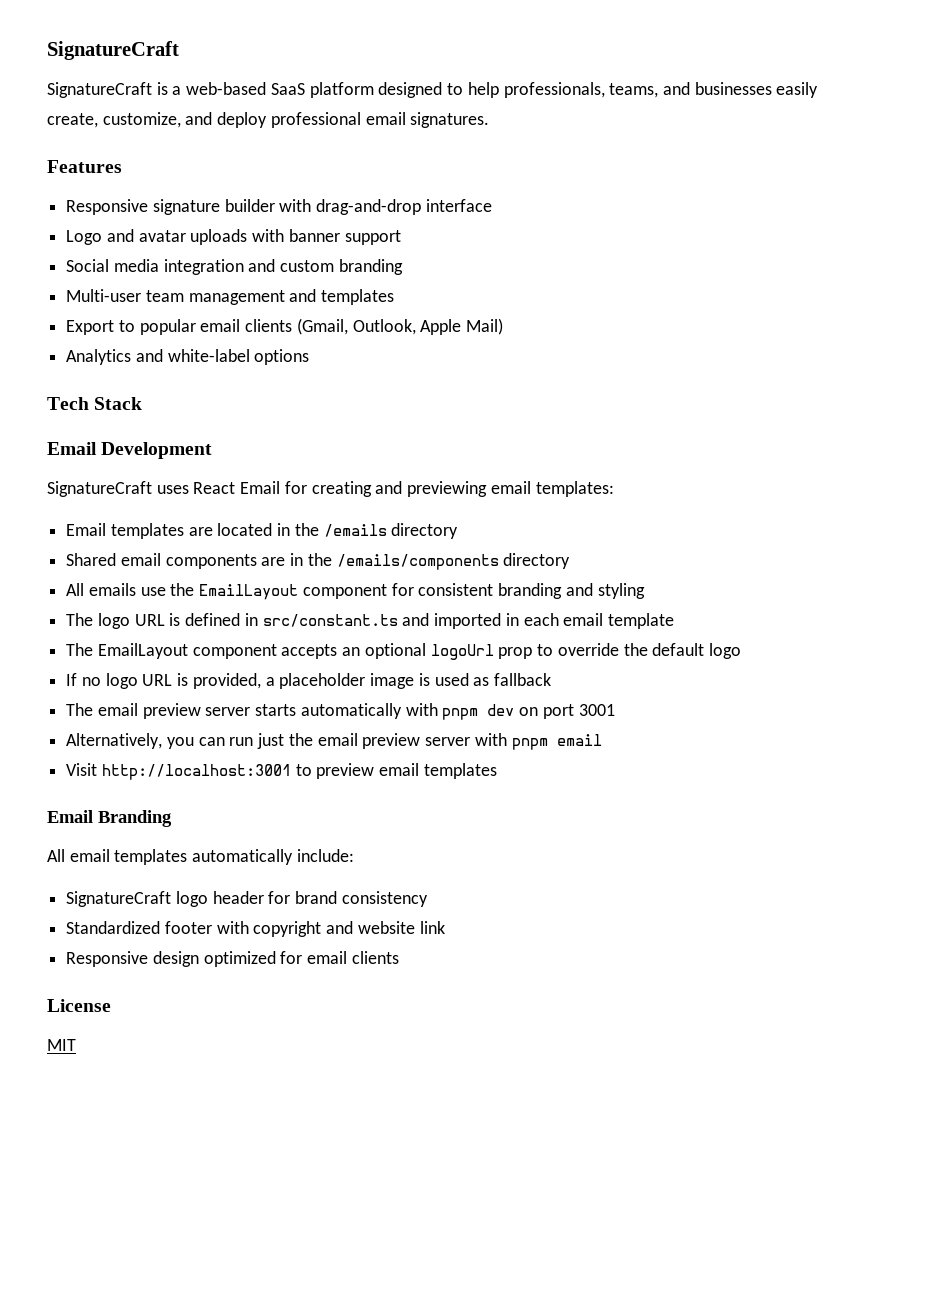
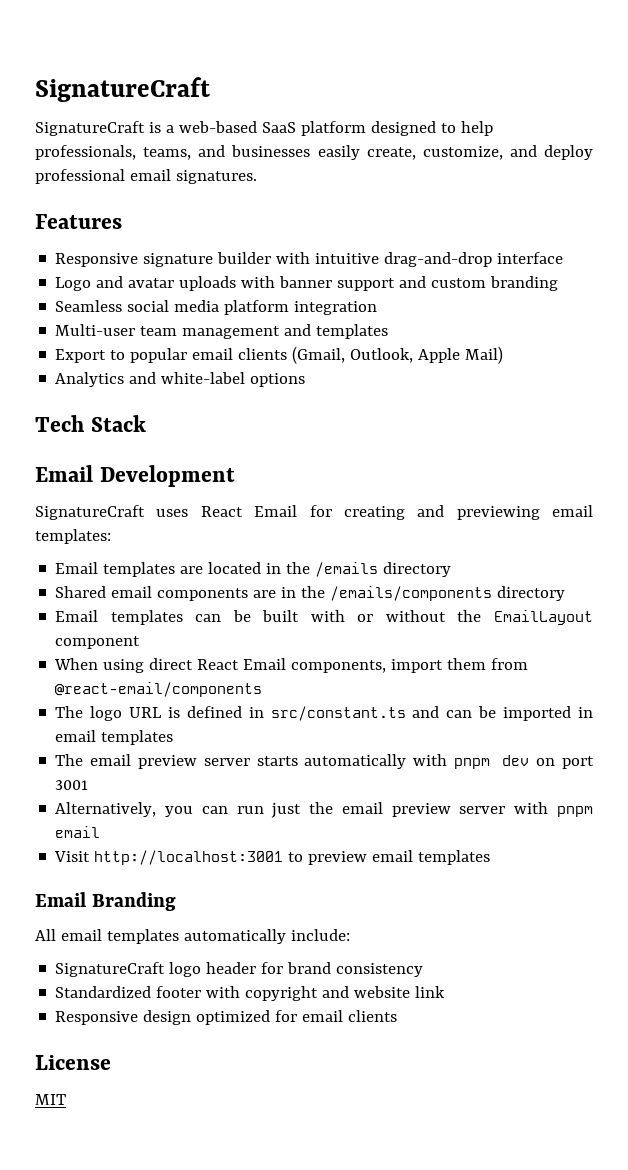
(312, 205) none -> [315,253,380,264] intuitive
[66,259,244,275] // Social media integration -> (396, 284) none
(403, 267) none -> [55,300,378,315] // Seamless social media platform integration
[66,583,645,600] All emails use the EmailLayout component for consistent branding and styling -> [55,610,593,625] [55,636,141,649] [54,658,529,673] [55,682,263,697] Email templates can be built with or without the EmailLayout component // When using direct React Email components, import them from @react-email/components
[434,613,674,629] [66,643,741,660] [66,673,551,689] imported in each email template // The EmailLayout component accepts an optional logoUrl prop to override the default logo // If no logo URL is provided, a placeholder image is used as fallback -> [446,706,593,721] [55,730,174,745] can be imported in email templates

